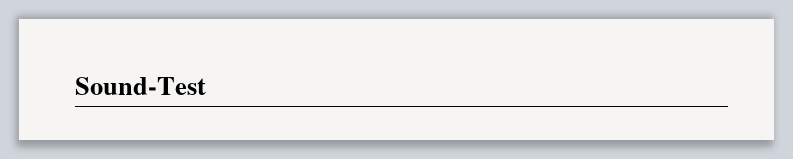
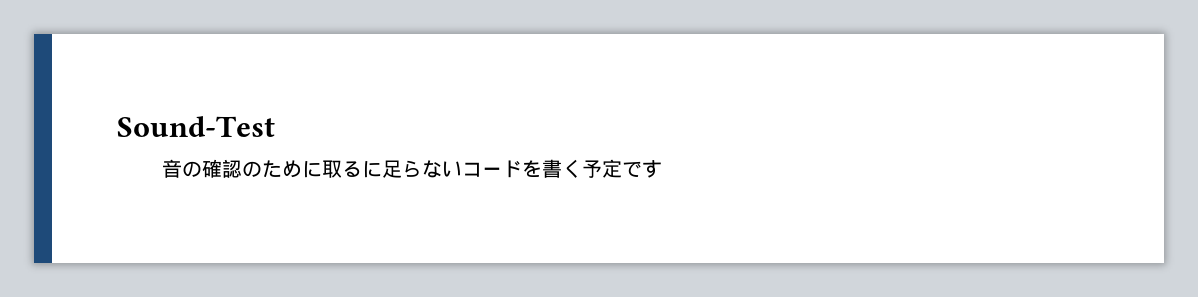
(206, 86) none -> [161,159,662,178] // 音の確認のために取るに足らないコードを書く予定です

